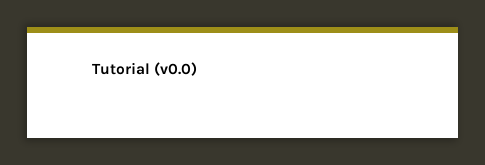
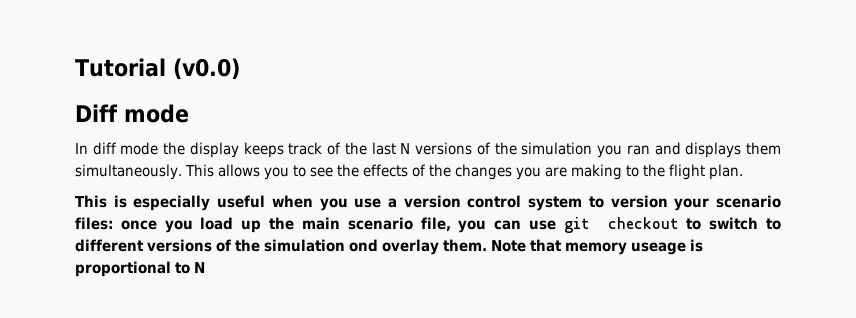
(198, 69) none -> [75,104,189,123] [75,142,781,158] [75,164,743,180] [75,195,781,211] [75,217,782,233] [75,239,703,255] [75,261,205,277] // Diff mode // In diff mode the display keeps track of the last N versions of the simulation you ran and displays them simultaneously. This allows you to see the effects of the changes you are making to the flight plan. // This is especially useful when you use a version control system to version your scenario files: once you load up the main scenario file, you can use git checkout to switch to different versions of the simulation ond overlay them. Note that memory useage is proportional to N

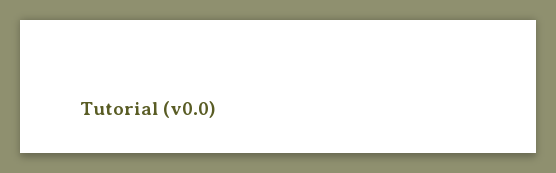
[75,104,189,123] [75,142,781,158] [75,164,743,180] [75,195,781,211] [75,217,782,233] [75,239,703,255] [75,261,205,277] // Diff mode // In diff mode the display keeps track of the last N versions of the simulation you ran and displays them simultaneously. This allows you to see the effects of the changes you are making to the flight plan. // This is especially useful when you use a version control system to version your scenario files: once you load up the main scenario file, you can use git checkout to switch to different versions of the simulation ond overlay them. Note that memory useage is proportional to N -> (217, 109) none

